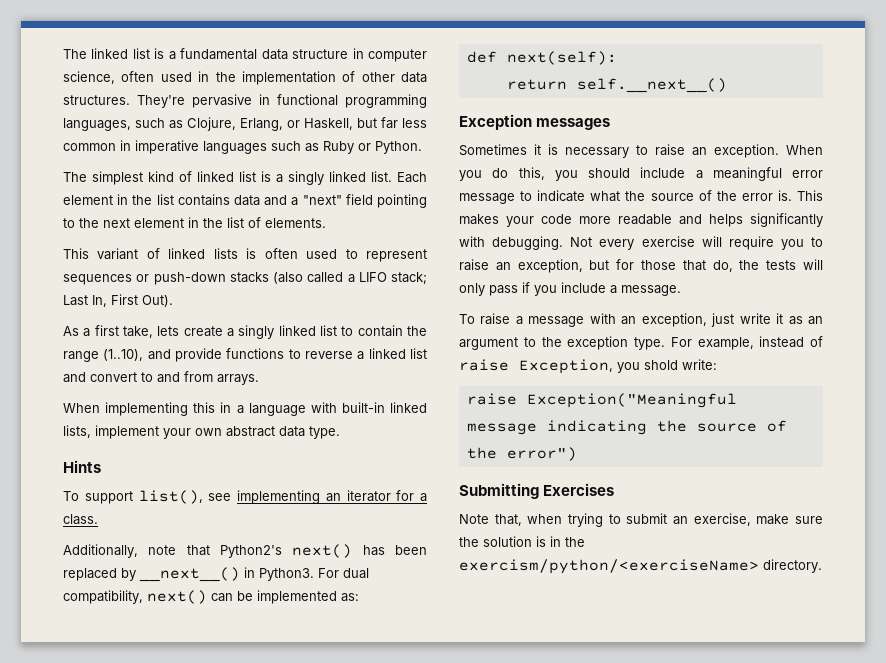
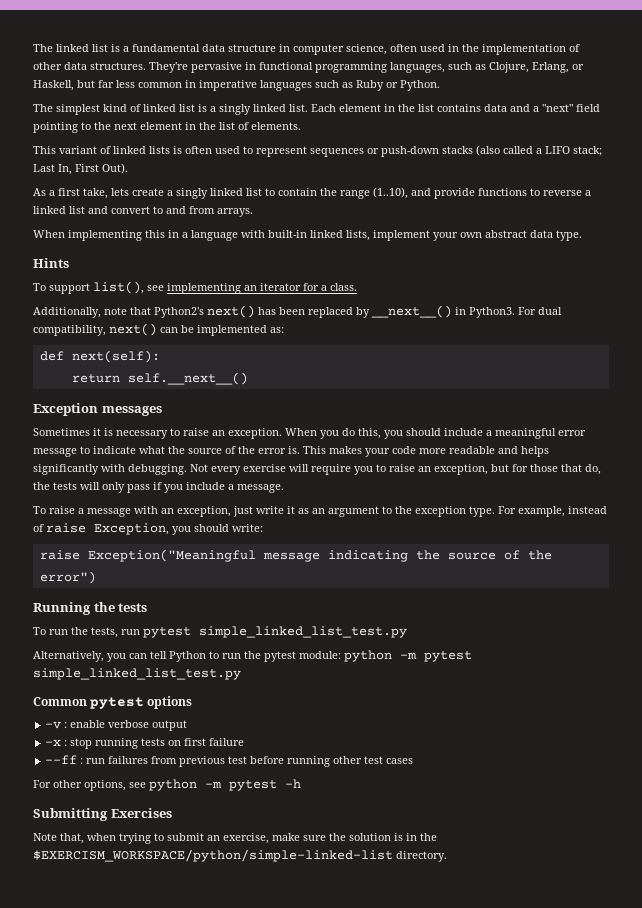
[644,360,678,370] shold -> [194,524,229,532] should
(577, 454) none -> [33,602,148,615] [33,626,407,638] [33,650,472,662] [33,668,241,680] [33,696,193,709] [45,720,188,731] [45,738,245,749] [45,755,414,767] [33,779,301,791] // Running the tests // To run the tests, run pytest simple_linked_list_test.py // Alternatively, you can tell Python to run the pytest module: python -m pytest simple_linked_list_test.py // Common pytest options // -v : enable verbose output // -x : stop running tests on first failure // --ff : run failures from previous test before running other test cases // For other options, see python -m pytest -h
[459,559,759,574] exercism/python/<exerciseName> -> [33,849,393,862] $EXERCISM_WORKSPACE/python/simple-linked-list

